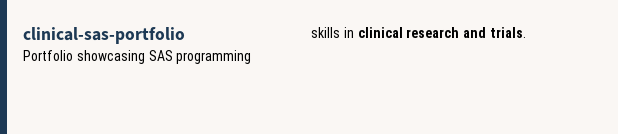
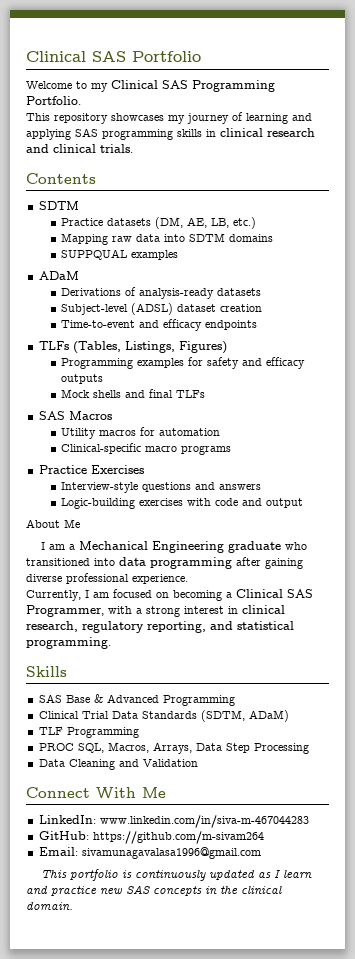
[23,27,185,44] [23,50,145,64] clinical-sas-portfolio // Portfolio showcasing -> [26,51,201,62] [26,80,275,92] [26,96,81,105] [26,112,312,124] [26,129,71,140] Clinical SAS Portfolio // Welcome to my Clinical SAS Programming Portfolio. // This repository showcases my journey of learning and applying
(487, 32) none -> [53,144,96,153] clinical
(526, 32) none -> [26,173,96,184] [38,201,79,210] [61,217,257,229] [61,233,274,245] [61,249,179,260] [38,271,79,280] [61,287,262,299] [61,303,263,315] [61,319,258,331] [38,341,227,354] [61,357,306,369] [61,374,104,384] [61,389,206,398] [38,411,112,420] [61,427,221,439] [61,443,232,455] [38,465,144,474] [61,482,262,493] [61,498,304,509] [26,519,80,528] [41,541,308,553] [26,557,303,569] [26,573,188,584] [26,589,313,601] [26,605,285,617] [26,621,294,633] [26,637,111,649] [26,666,67,677] [38,694,235,706] [38,710,289,722] [38,727,139,738] [38,742,309,754] [38,759,198,770] [26,787,166,799] [38,815,309,828] [38,831,264,844] [38,847,261,859] [41,869,313,881] [26,885,282,896] [26,902,73,910] // Contents // SDTM // Practice datasets (DM, AE, LB, etc.) // Mapping raw data into SDTM domains // SUPPQUAL examples // ADaM // Derivations of analysis-ready datasets // Subject-level (ADSL) dataset creation // Time-to-event and efficacy endpoints // TLFs (Tables, Listings, Figures) // Programming examples for safety and efficacy outputs // Mock shells and final TLFs // SAS Macros // Utility macros for automation // Clinical-specific macro programs // Practice Exercises // Interview-style questions and answers // Logic-building exercises with code and output // About Me // I am a Mechanical Engineering graduate who transitioned into data programming after gaining diverse professional experience. // Currently, I am focused on becoming a Clinical SAS Programmer, with a strong interest in clinical research, regulatory reporting, and statistical programming. // Skills // SAS Base & Advanced Programming // Clinical Trial Data Standards (SDTM, ADaM) // TLF Programming // PROC SQL, Macros, Arrays, Data Step Processing // Data Cleaning and Validation // Connect With Me // LinkedIn: www.linkedin.com/in/siva-m-467044283 // GitHub: https://github.com/m-sivam264 // Email: sivamunagavalasa1996@gmail.com // This portfolio is continuously updated as I learn and practice new SAS concepts in the clinical domain.

